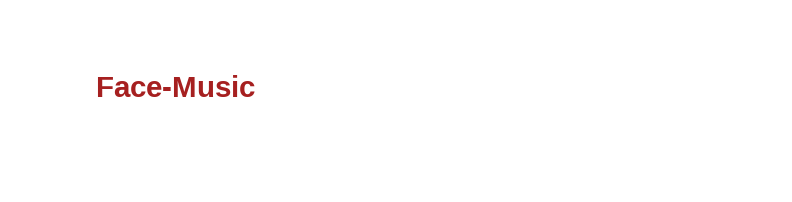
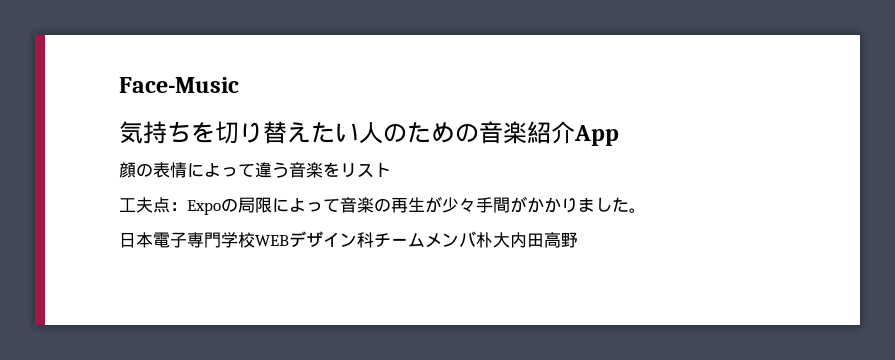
(255, 86) none -> [119,121,619,146] [119,162,391,178] [119,196,646,215] [119,231,578,248] // 気持ちを切り替えたい人のための音楽紹介App // 顔の表情によって違う音楽をリスト // 工夫点：Expoの局限によって音楽の再生が少々手間がかかりました。 // 日本電子専門学校WEBデザイン科チームメンバ朴大内田高野

